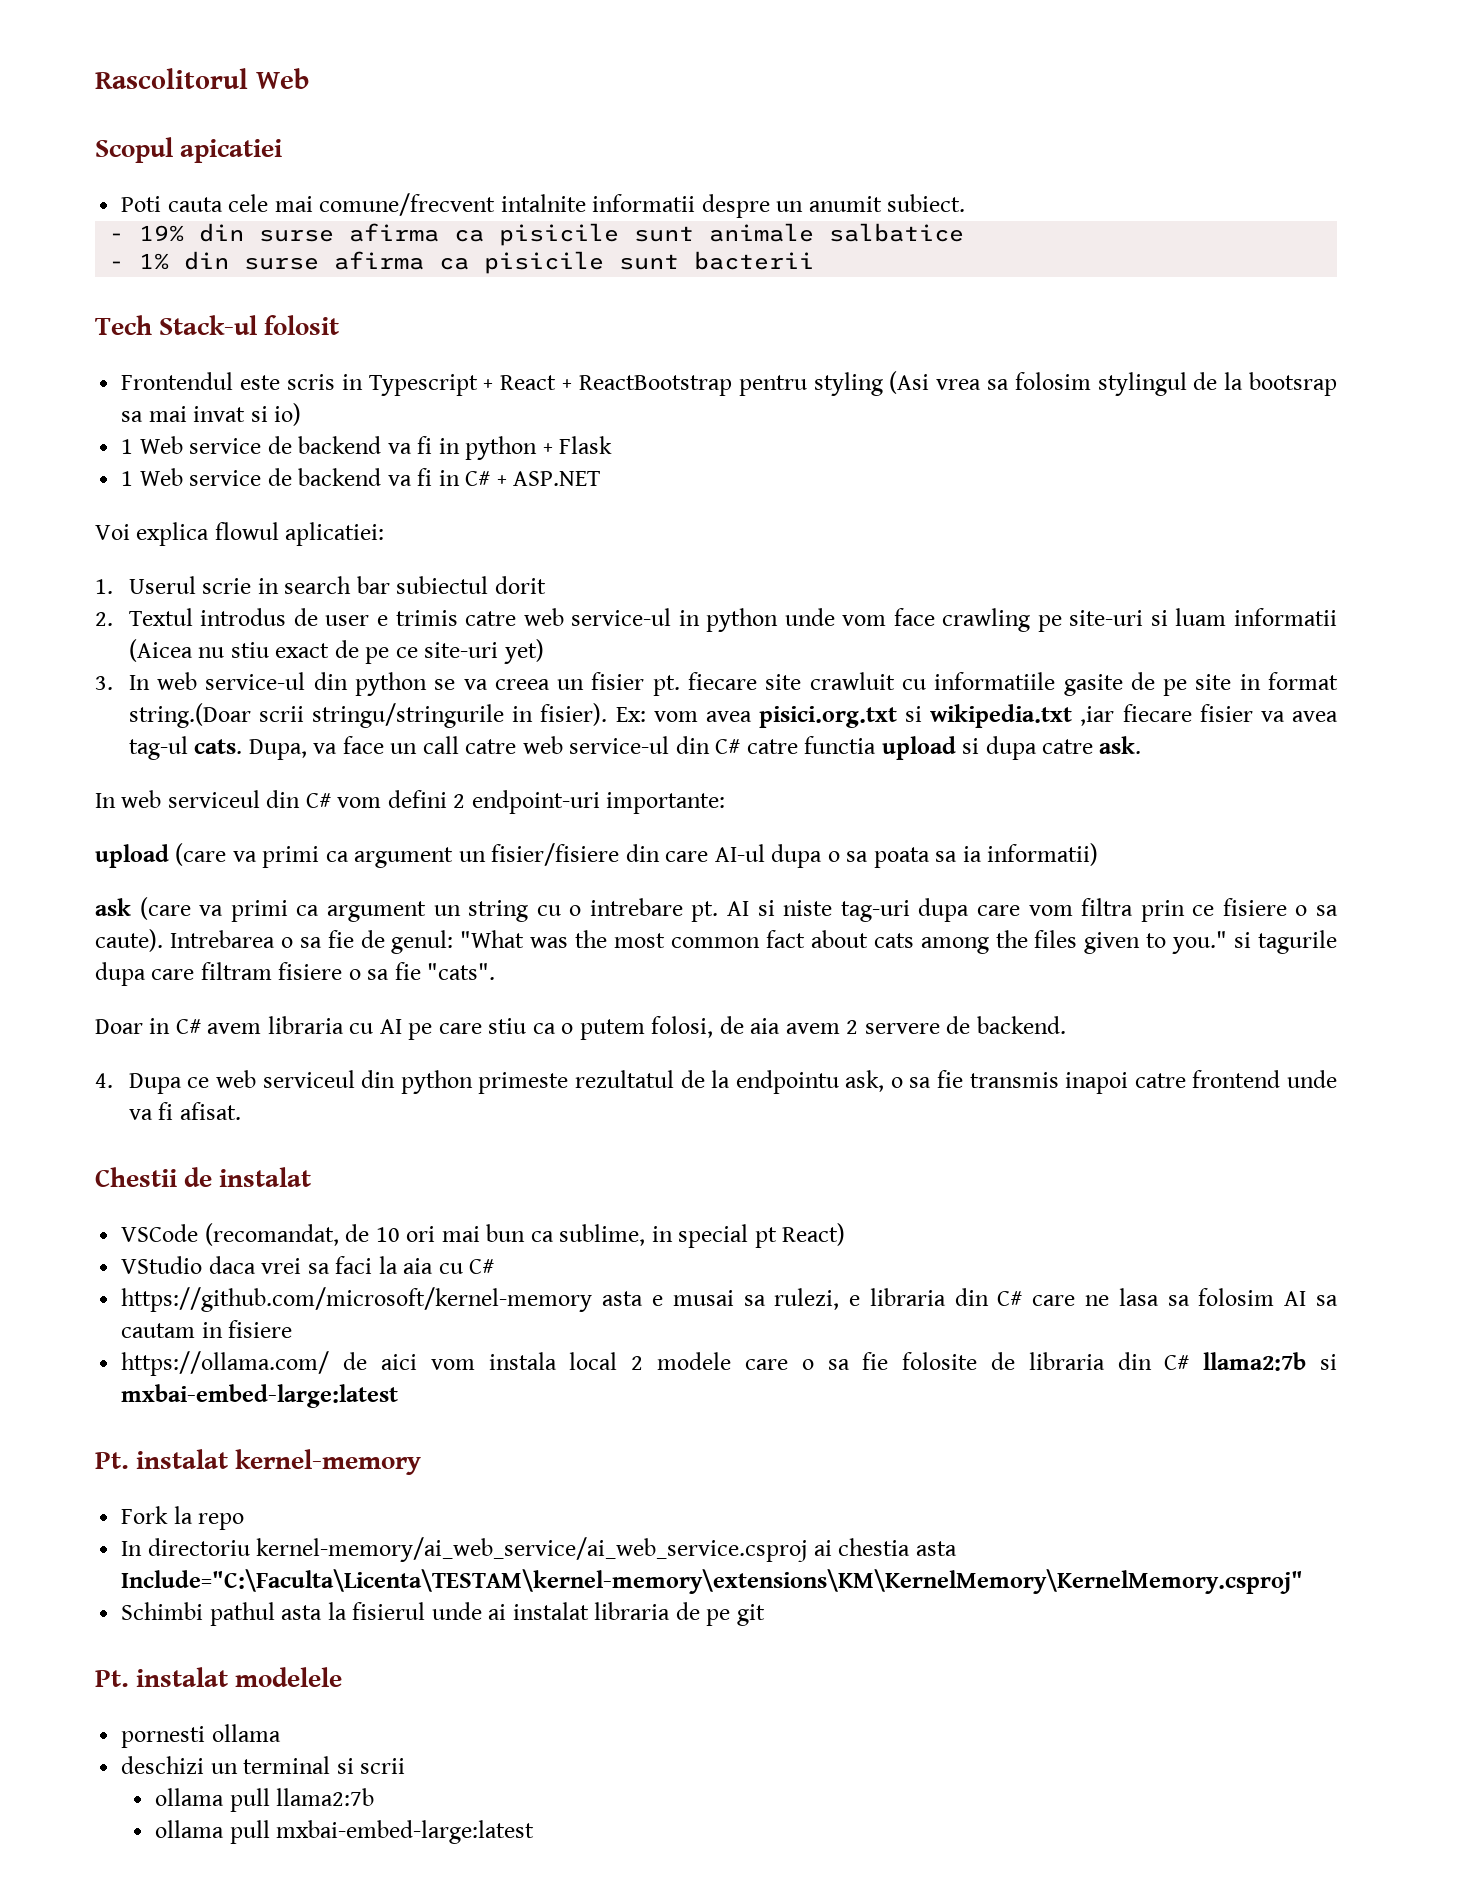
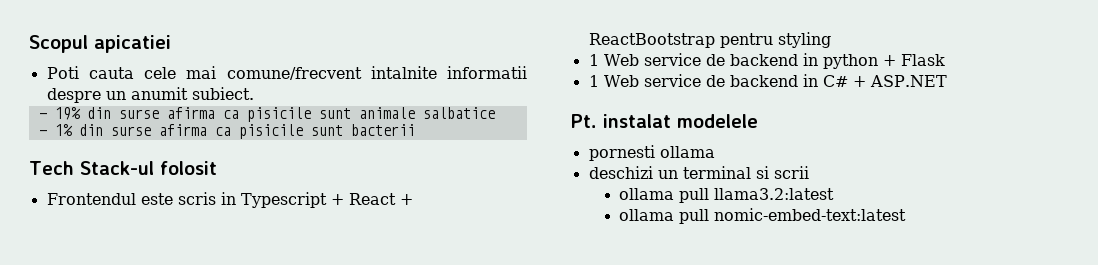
[95,68,309,89] Rascolitorul Web // -> (29, 44) none
[889,371,1337,396] [121,403,302,426] [121,436,433,454] (Asi vrea sa folosim stylingul de la bootsrap sa mai invat si io) // 1 Web service de backend va fi -> [588,53,798,66] // 1 Web service de backend
[387,468,433,486] va fi -> (798, 81) none
[95,522,385,546] [95,576,546,594] [95,608,1337,632] [128,639,544,664] [95,672,1339,696] [128,703,1339,728] [128,736,1142,760] [95,790,726,814] [95,843,1099,868] [95,897,1338,922] [95,929,1337,954] [95,962,496,986] [95,1016,1066,1040] [95,1070,1337,1094] [128,1102,241,1120] [95,1167,312,1187] [121,1223,846,1248] [121,1256,495,1274] [121,1287,1338,1312] [121,1320,293,1338] [121,1351,1337,1376] [121,1384,399,1408] [95,1449,422,1475] [121,1506,245,1530] [121,1537,957,1562] [121,1569,1304,1594] [121,1602,765,1626] // Voi explica flowul aplicatiei: // 1. Userul scrie in search bar subiectul dorit // 2. Textul introdus de user e trimis catre web service-ul in python unde vom face crawling pe site-uri si luam informatii (Aicea nu stiu exact de pe ce site-uri yet) // 3. In web service-ul din python se va creea un fisier pt. fiecare site crawluit cu informatiile gasite de pe site in format string.(Doar scrii stringu/stringurile in fisier). Ex: vom avea pisici.org.txt si wikipedia.txt ,iar fiecare fisier va avea tag-ul cats. Dupa, va face un call catre web service-ul din C# catre functia upload si dupa catre ask. // In web serviceul din C# vom defini 2 endpoint-uri importante: // upload (care va primi ca argument un fisier/fisiere din care AI-ul dupa o sa poata sa ia informatii) // ask (care va primi ca argument un string cu o intrebare pt. AI si niste tag-uri dupa care vom filtra prin ce fisiere o sa caute). Intrebarea o sa fie de genul: "What was the most common fact about cats among the files given to you." si tagurile dupa care filtram fisiere o sa fie "cats". // Doar in C# avem libraria cu AI pe care stiu ca o putem folosi, de aia avem 2 servere de backend. // 4. Dupa ce web serviceul din python primeste rezultatul de la endpointu ask, o sa fie transmis inapoi catre frontend unde va fi afisat. // Chestii de instalat // VSCode (recomandat, de 10 ori mai bun ca sublime, in special pt React) // VStudio daca vrei sa faci la aia cu C# // https://github.com/microsoft/kernel-memory asta e musai sa rulezi, e libraria din C# care ne lasa sa folosim AI sa cautam in fisiere // https://ollama.com/ de aici vom instala local 2 modele care o sa fie folosite de libraria din C# llama2:7b si mxbai-embed-large:latest // Pt. instalat kernel-memory // Fork la repo // In directoriu kernel-memory/ai_web_service/ai_web_service.csproj ai chestia asta Include="C:\Faculta\Licenta\TESTAM\kernel-memory\extensions\KM\KernelMemory\KernelMemory.csproj" // Schimbi pathul asta la fisierul unde ai instalat libraria de pe git -> (947, 81) none
[276,1788,375,1806] [155,1820,535,1844] llama2:7b // ollama pull mxbai-embed-large:latest -> [714,188,835,200] [619,208,907,224] llama3.2:latest // ollama pull nomic-embed-text:latest

